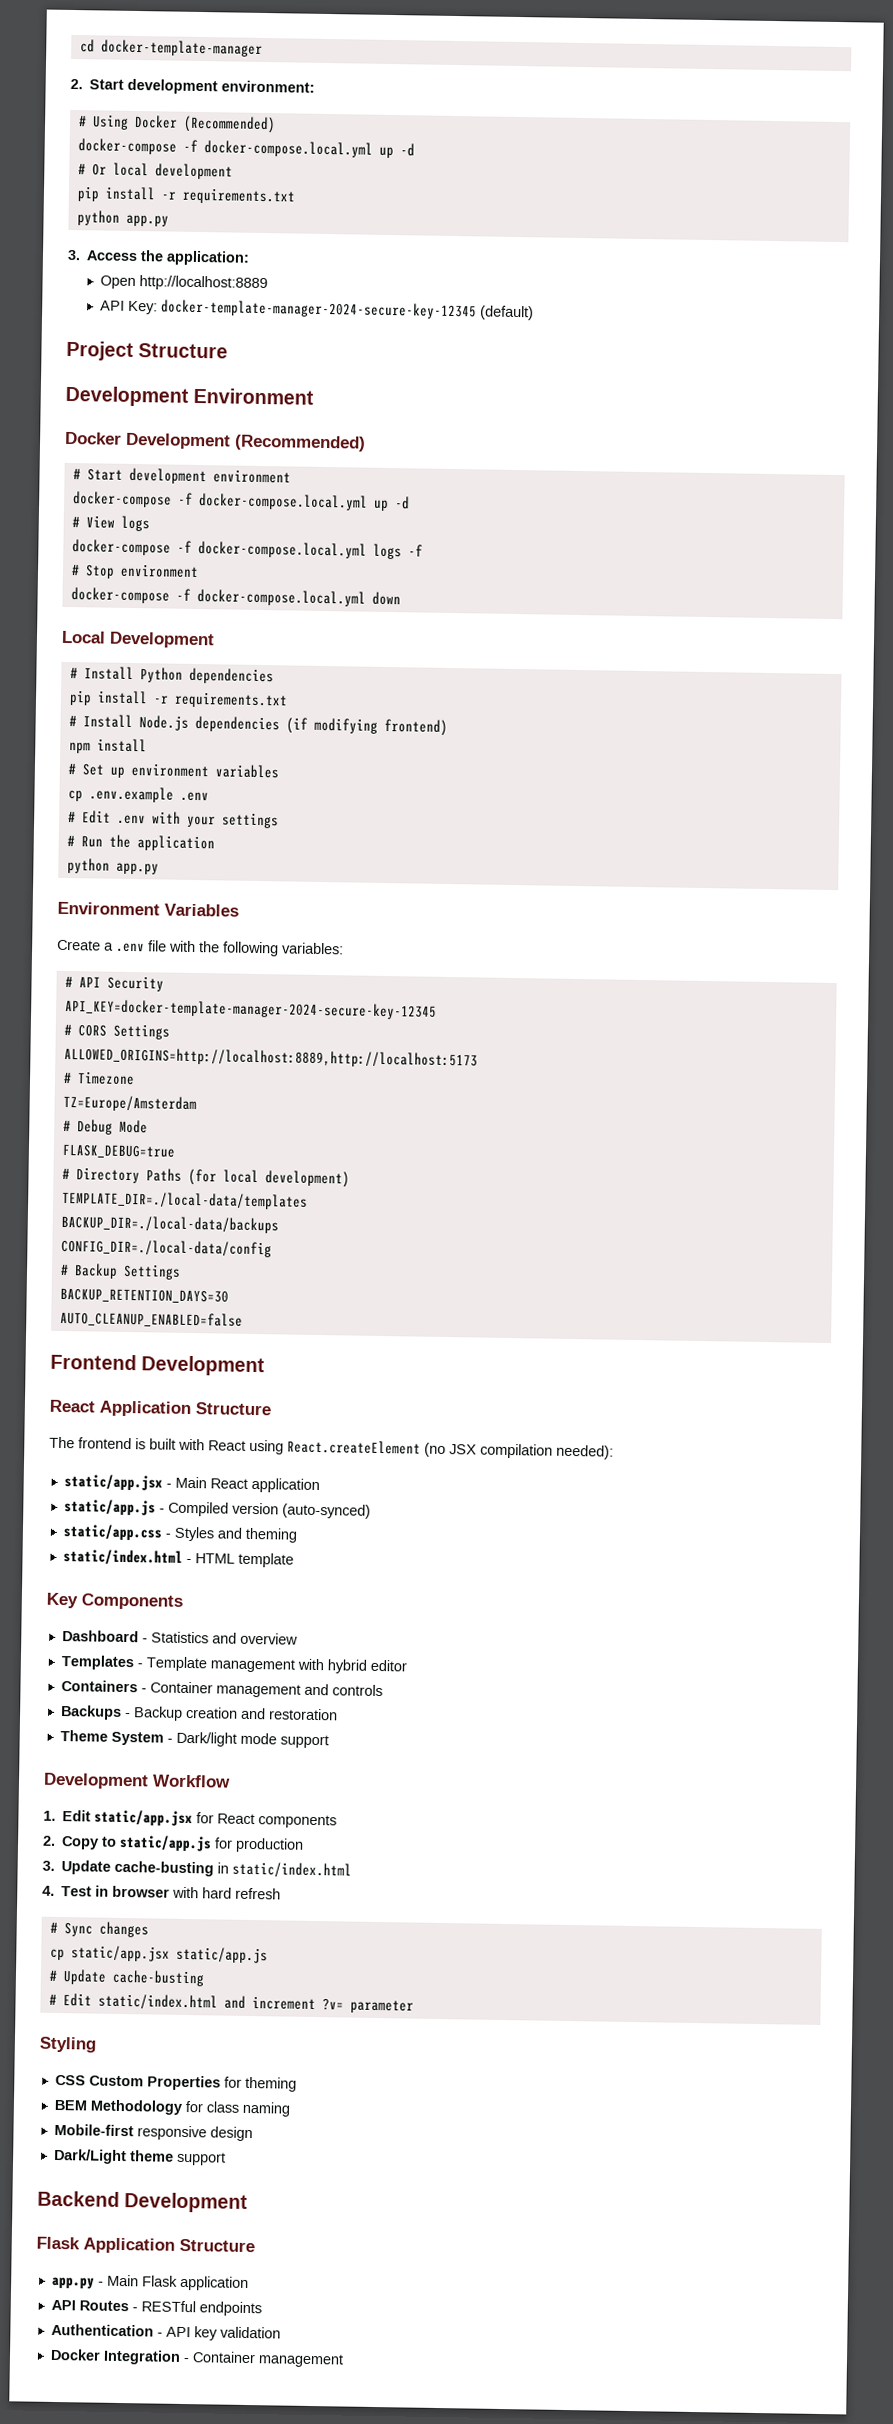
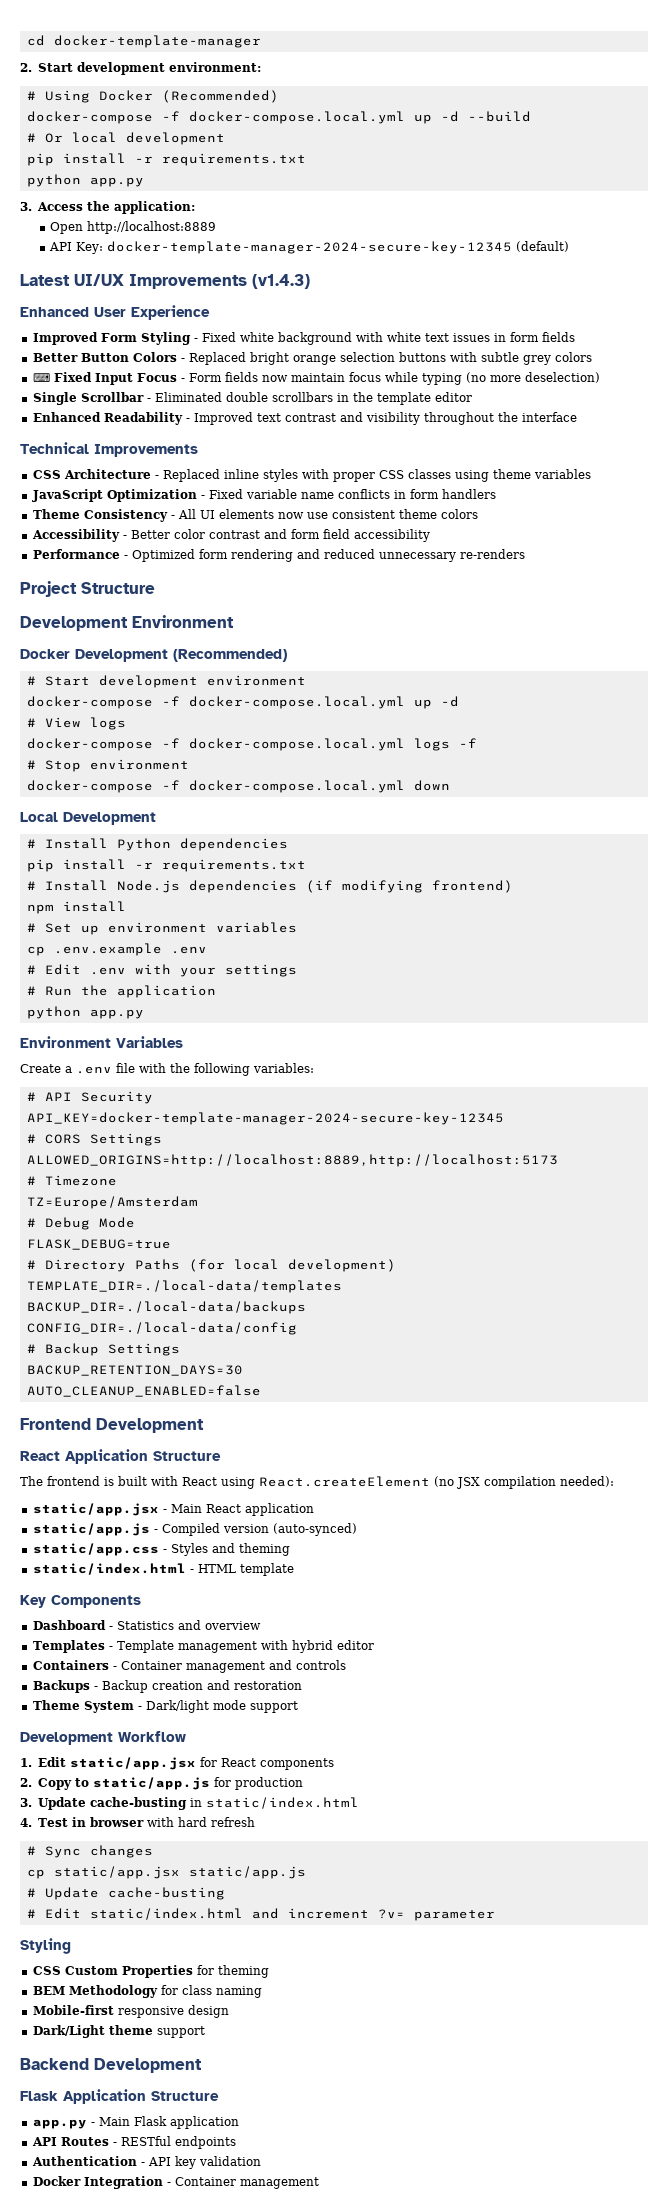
(415, 150) none -> [467,111,531,122] --build
(534, 313) none -> [20,274,310,289] [20,305,210,320] [32,332,575,345] [32,352,592,365] [32,372,600,385] [32,392,472,405] [32,412,577,425] [20,442,198,457] [32,469,591,482] [31,489,496,502] [32,509,478,522] [31,529,430,542] [32,549,525,562] // Latest UI/UX Improvements (v1.4.3) // Enhanced User Experience // Improved Form Styling - Fixed white background with white text issues in form fields // Better Button Colors - Replaced bright orange selection buttons with subtle grey colors // ⌨ Fixed Input Focus - Form fields now maintain focus while typing (no more deselection) // Single Scrollbar - Eliminated double scrollbars in the template editor // Enhanced Readability - Improved text contrast and visibility throughout the interface // Technical Improvements // CSS Architecture - Replaced inline styles with proper CSS classes using theme variables // JavaScript Optimization - Fixed variable name conflicts in form handlers // Theme Consistency - All UI elements now use consistent theme colors // Accessibility - Better color contrast and form field accessibility // Performance - Optimized form rendering and reduced unnecessary re-renders

